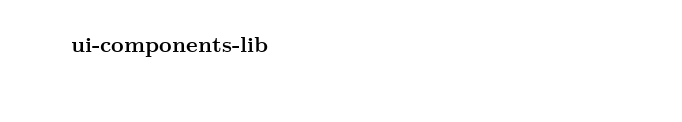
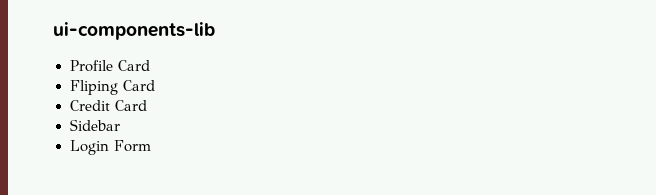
(268, 47) none -> [69,60,150,72] [69,80,155,95] [69,100,147,111] [69,119,120,131] [69,140,151,155] // Profile Card // Fliping Card // Credit Card // Sidebar // Login Form

